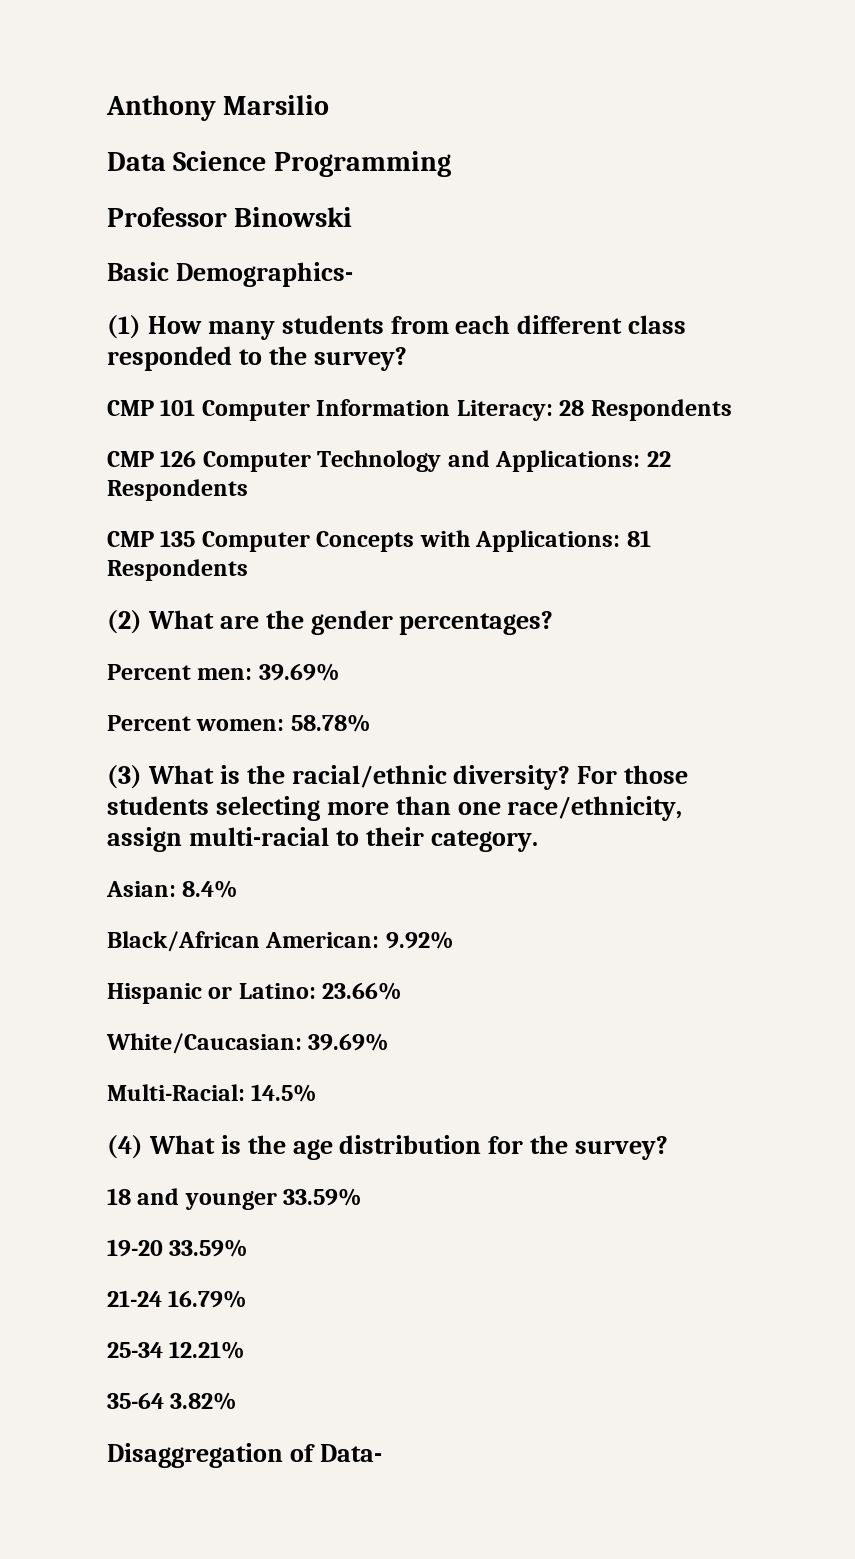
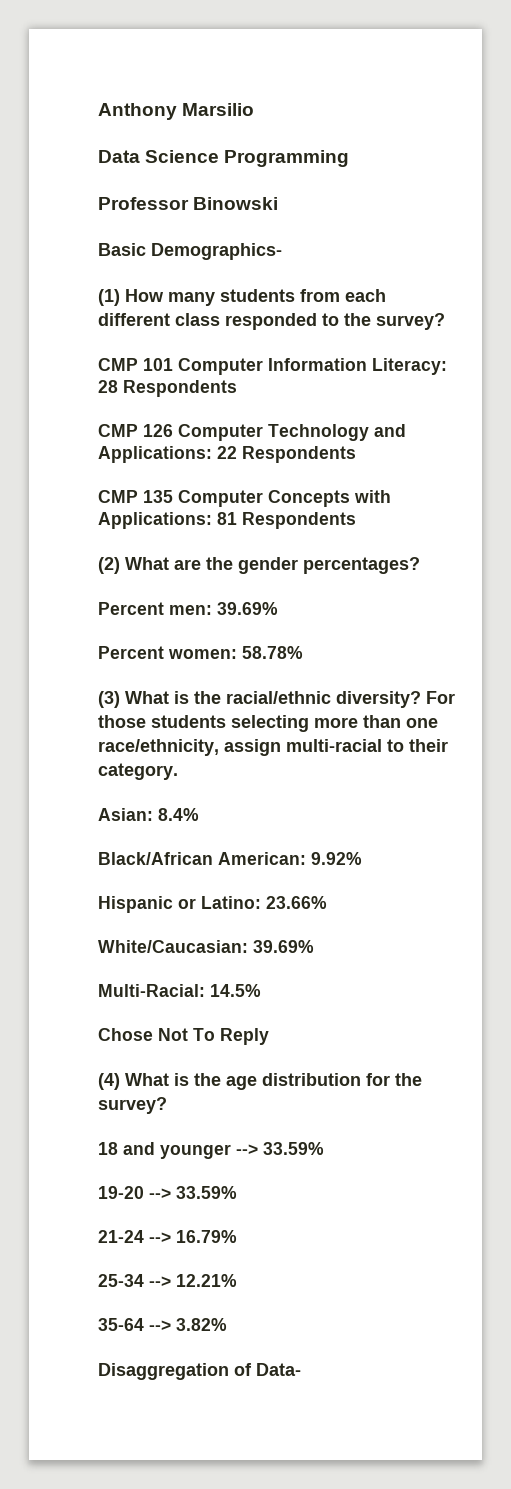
(317, 1093) none -> [98,1028,269,1045] // Chose Not To Reply
(277, 1200) none -> [236,1144,258,1155] -->
(163, 1248) none -> [149,1188,171,1199] -->
(162, 1298) none -> [149,1232,171,1243] -->
(163, 1350) none -> [149,1276,171,1287] -->
(164, 1400) none -> [149,1320,171,1331] -->

